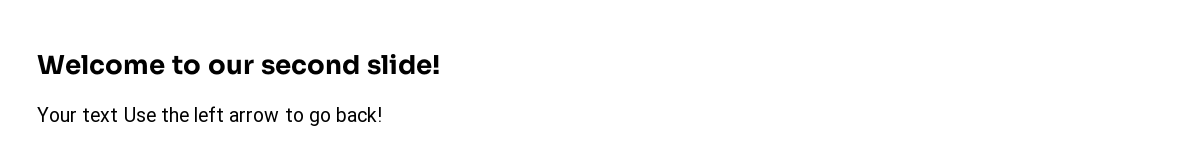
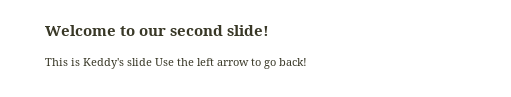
[37,107,119,122] Your text -> [45,58,152,69] This is Keddy's slide

